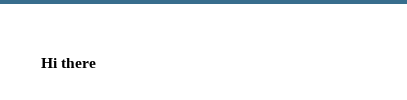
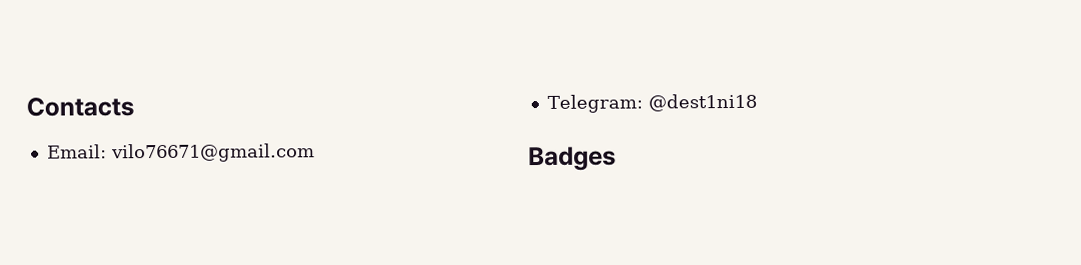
[41,58,97,68] Hi there -> [26,97,134,117] [46,143,315,163] [546,93,757,113] [528,146,616,172] Contacts // Email: vilo76671@gmail.com // Telegram: @dest1ni18 // Badges

